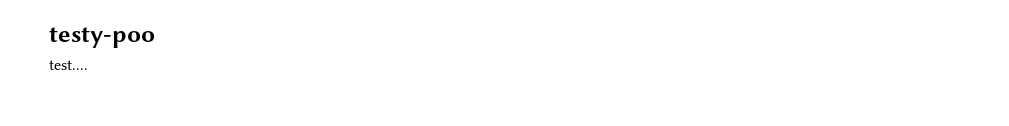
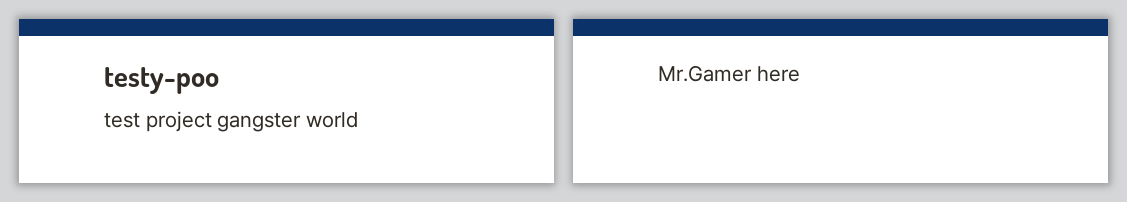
[49,60,88,70] test.... -> [104,111,359,132] [658,65,800,82] test project gangster world // Mr.Gamer here

